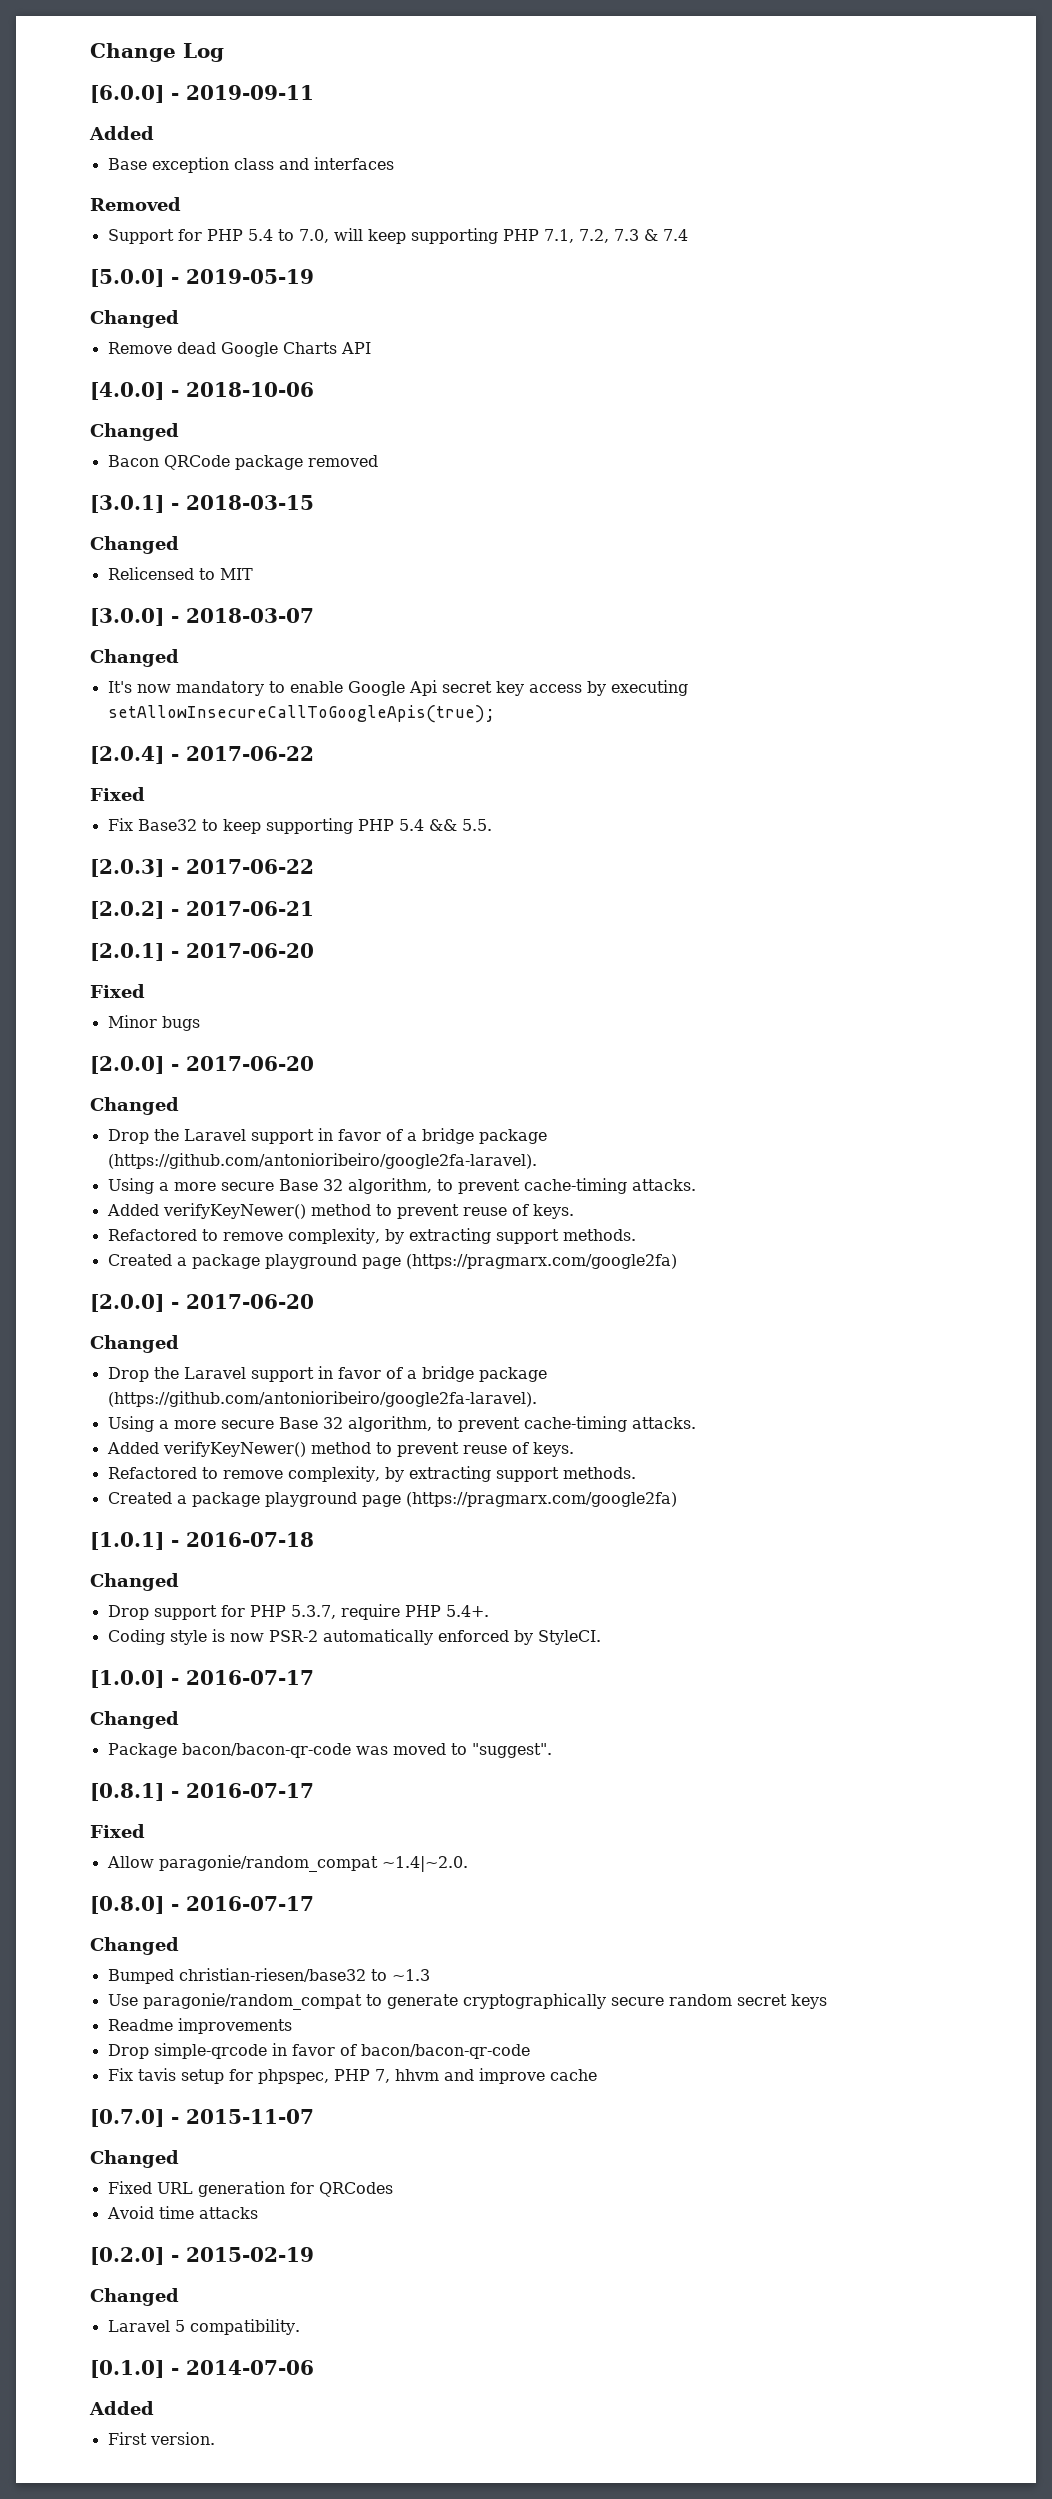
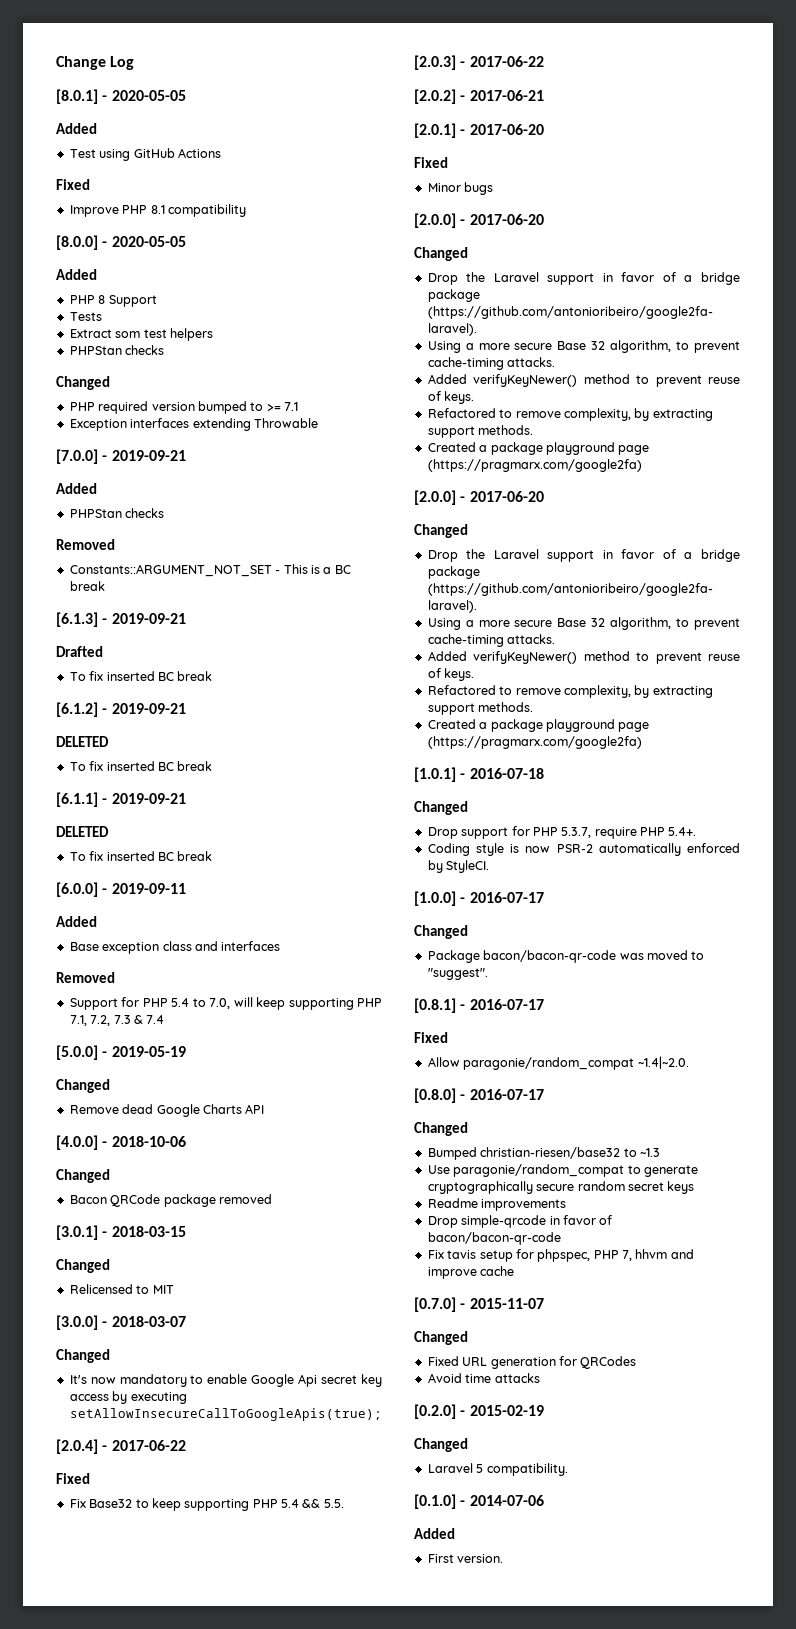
(224, 52) none -> [56,89,186,104] [56,123,97,134] [69,148,221,161] [56,179,90,190] [69,204,246,217] [56,235,186,250] [56,269,97,280] [69,295,157,307] [69,312,102,321] [69,328,213,341] [69,345,165,355] [56,376,110,390] [69,401,298,414] [69,418,318,431] [56,449,186,464] [56,483,97,494] [69,508,165,518] [56,539,115,550] [69,564,351,577] [69,581,105,591] [56,612,186,627] [56,646,103,657] [69,671,213,681] [56,702,186,717] [56,736,109,747] [69,761,213,771] [56,792,186,807] [56,826,109,837] [69,851,213,861] // [8.0.1] - 2020-05-05 // Added // Test using GitHub Actions // Fixed // Improve PHP 8.1 compatibility // [8.0.0] - 2020-05-05 // Added // PHP 8 Support // Tests // Extract som test helpers // PHPStan checks // Changed // PHP required version bumped to >= 7.1 // Exception interfaces extending Throwable // [7.0.0] - 2019-09-21 // Added // PHPStan checks // Removed // Constants::ARGUMENT_NOT_SET - This is a BC break // [6.1.3] - 2019-09-21 // Drafted // To fix inserted BC break // [6.1.2] - 2019-09-21 // DELETED // To fix inserted BC break // [6.1.1] - 2019-09-21 // DELETED // To fix inserted BC break

